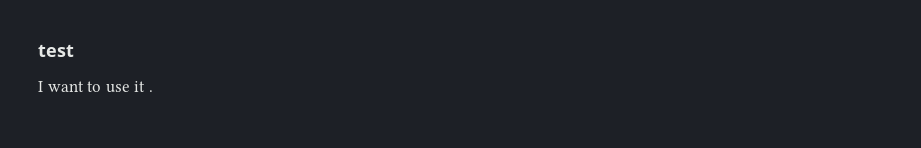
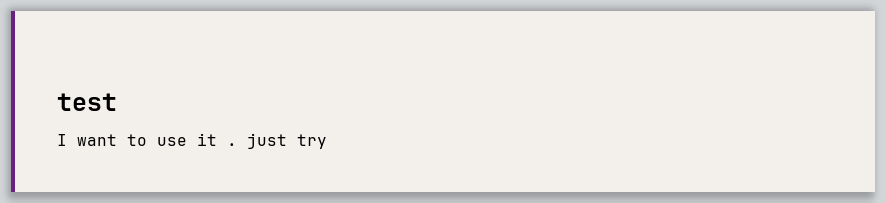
(153, 91) none -> [247,133,327,149] just try

